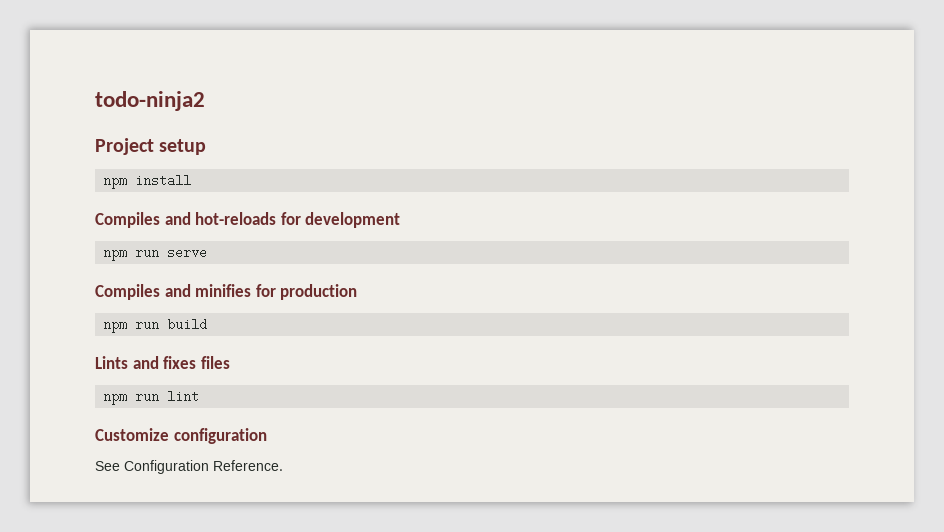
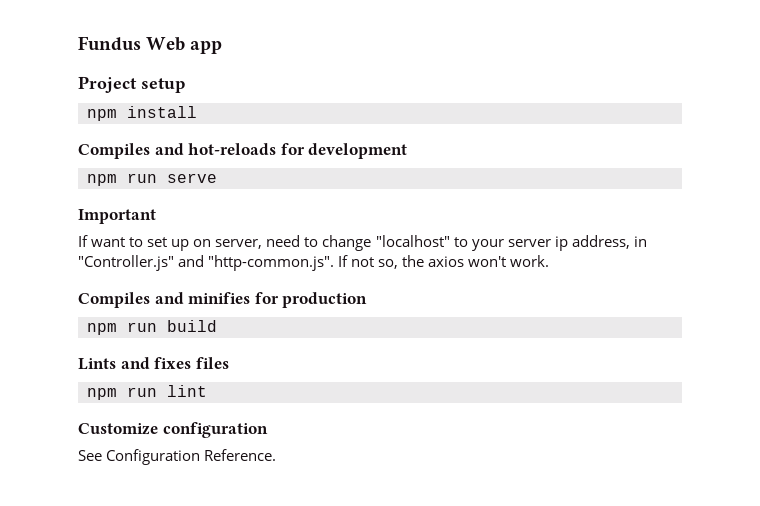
[95,91,205,111] todo-ninja2 -> [78,36,223,54] Fundus Web app
(208, 252) none -> [78,209,156,224] [78,235,647,251] [78,255,550,271] // Important // If want to set up on server, need to change "localhost" to your server ip address, in "Controller.js" and "http-common.js". If not so, the axios won't work.

